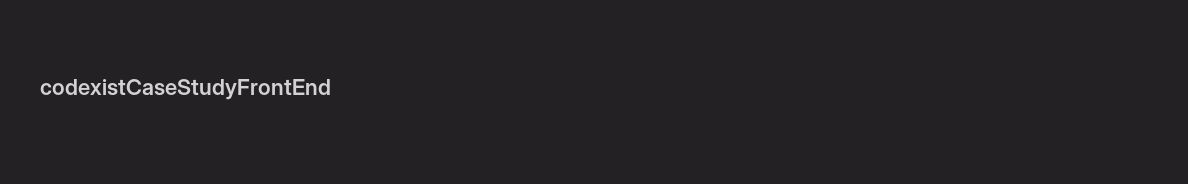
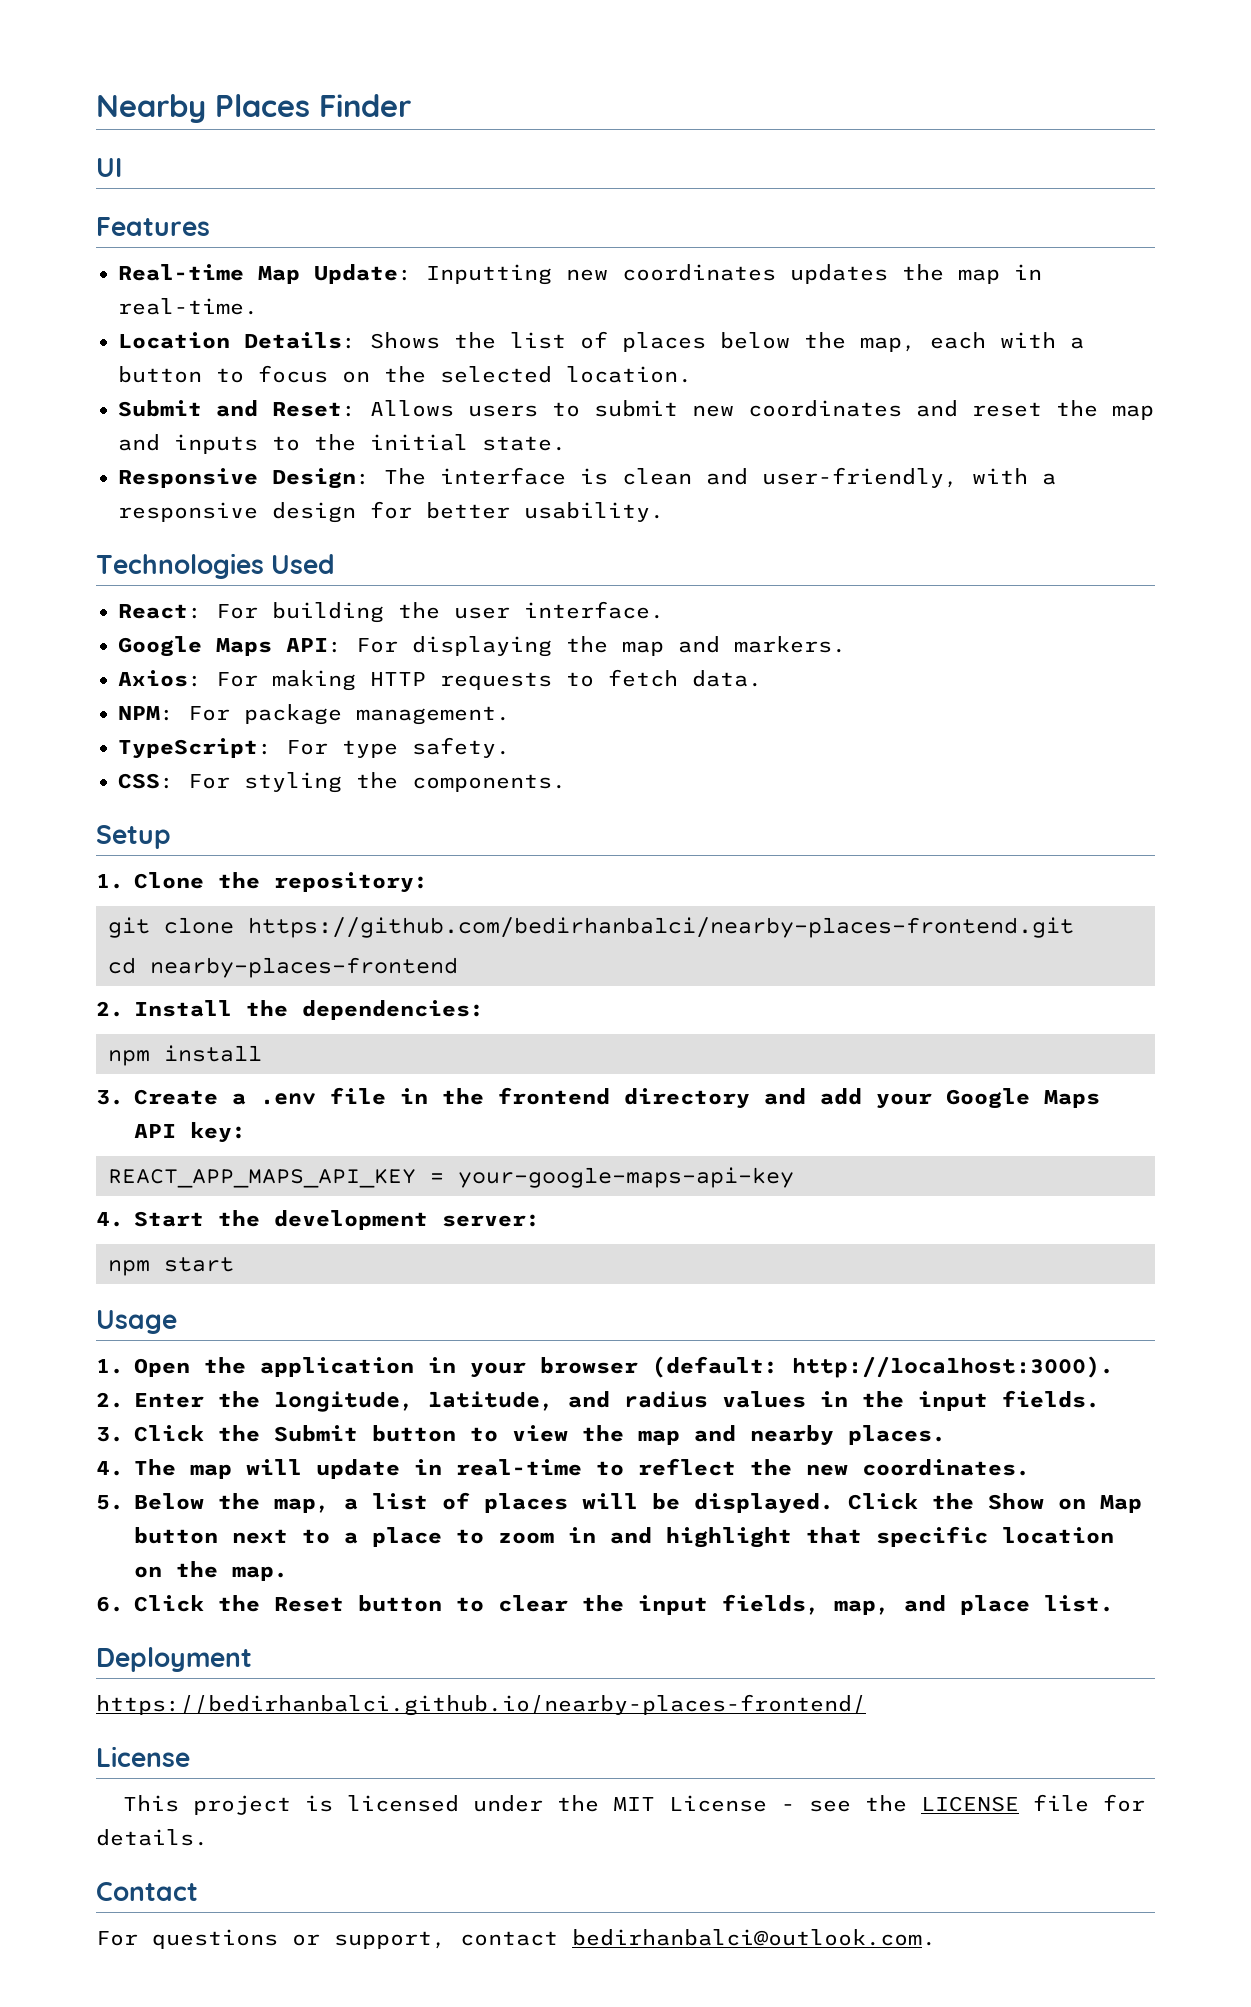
[40,79,331,100] codexistCaseStudyFrontEnd -> [96,94,411,123] [96,158,122,177] [96,217,210,236] [118,264,1042,285] [118,298,258,315] [118,331,1084,352] [118,365,692,383] [118,400,1154,420] [118,434,566,454] [118,467,1056,489] [118,501,664,523] [96,553,336,579] [118,601,664,623] [118,636,846,657] [118,669,762,691] [118,704,510,725] [118,737,510,759] [118,772,566,793] [96,825,171,849] [96,872,428,893] [108,917,1074,938] [108,957,458,978] [96,1000,484,1020] [108,1045,262,1066] [96,1087,1100,1109] [134,1122,246,1143] [108,1167,794,1188] [96,1210,540,1230] [108,1257,234,1276] [96,1310,177,1334] [96,1356,1114,1378] [96,1390,1100,1412] [96,1425,946,1446] [96,1458,1030,1479] [96,1492,1142,1514] [134,1526,1114,1548] [134,1561,288,1581] [96,1594,1114,1615] [96,1647,252,1672] [96,1694,866,1716] [96,1746,190,1767] [122,1794,1145,1815] [96,1829,208,1846] [96,1882,198,1901] [96,1929,936,1949] Nearby Places Finder // UI // Features // Real-time Map Update: Inputting new coordinates updates the map in real-time. // Location Details: Shows the list of places below the map, each with a button to focus on the selected location. // Submit and Reset: Allows users to submit new coordinates and reset the map and inputs to the initial state. // Responsive Design: The interface is clean and user-friendly, with a responsive design for better usability. // Technologies Used // React: For building the user interface. // Google Maps API: For displaying the map and markers. // Axios: For making HTTP requests to fetch data. // NPM: For package management. // TypeScript: For type safety. // CSS: For styling the components. // Setup // 1. Clone the repository: // git clone https://github.com/bedirhanbalci/nearby-places-frontend.git // cd nearby-places-frontend // 2. Install the dependencies: // npm install // 3. Create a .env file in the frontend directory and add your Google Maps API key: // REACT_APP_MAPS_API_KEY = your-google-maps-api-key // 4. Start the development server: // npm start // Usage // 1. Open the application in your browser (default: http://localhost:3000). // 2. Enter the longitude, latitude, and radius values in the input fields. // 3. Click the Submit button to view the map and nearby places. // 4. The map will update in real-time to reflect the new coordinates. // 5. Below the map, a list of places will be displayed. Click the Show on Map button next to a place to zoom in and highlight that specific location on the map. // 6. Click the Reset button to clear the input fields, map, and place list. // Deployment // https://bedirhanbalci.github.io/nearby-places-frontend/ // License // This project is licensed under the MIT License - see the LICENSE file for details. // Contact // For questions or support, contact bedirhanbalci@outlook.com.

